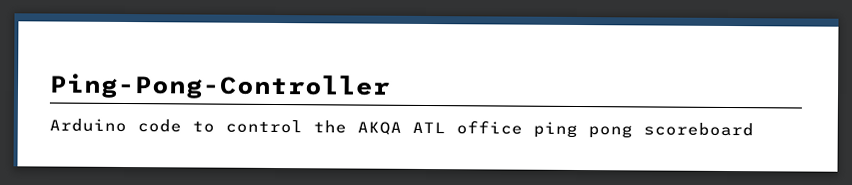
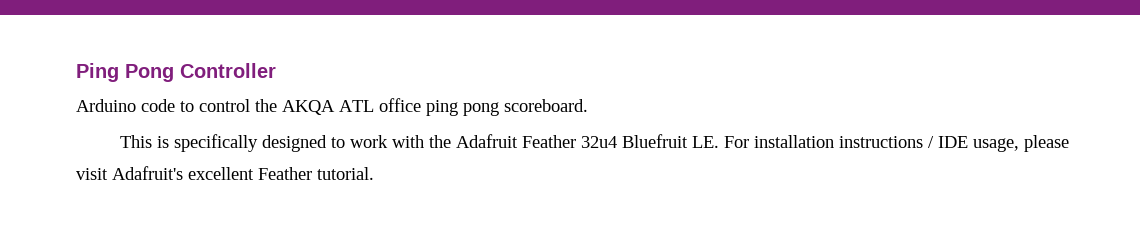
[49,73,391,100] Ping-Pong-Controller -> [76,63,276,82] Ping Pong Controller
[643,122,754,137] scoreboard -> [504,99,588,112] [120,134,1070,152] [76,166,374,180] scoreboard. // This is specifically designed to work with the Adafruit Feather 32u4 Bluefruit LE. For installation instructions / IDE usage, please visit Adafruit's excellent Feather tutorial.

